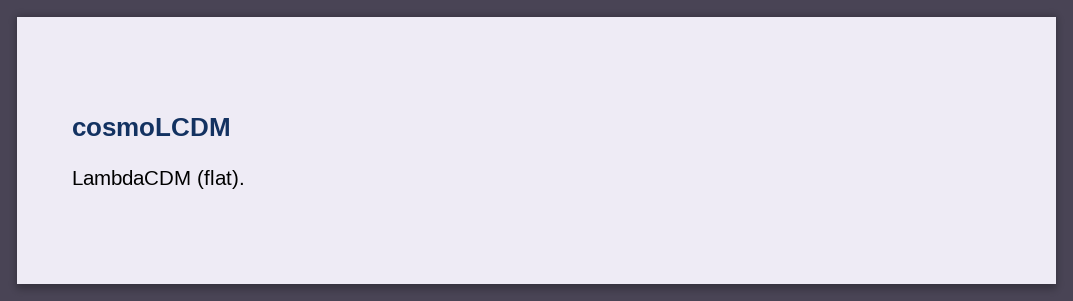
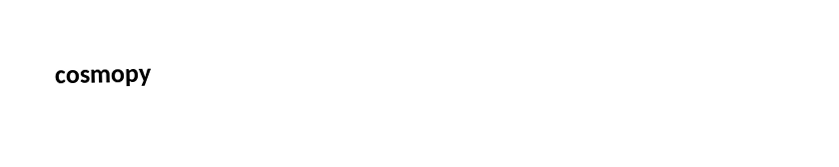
[72,118,231,136] [72,170,245,189] cosmoLCDM // LambdaCDM (flat). -> [54,68,152,88] cosmopy

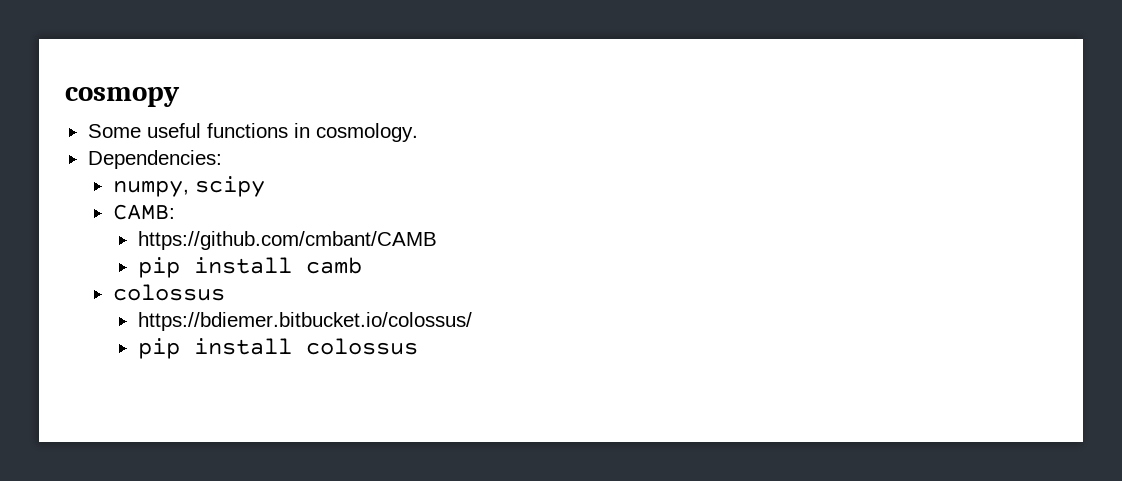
(152, 78) none -> [87,123,418,142] [87,150,222,169] [112,176,265,197] [112,204,175,220] [137,231,437,250] [137,257,362,278] [112,284,225,301] [137,312,472,331] [137,338,418,359] // Some useful functions in cosmology. // Dependencies: // numpy, scipy // CAMB: // https://github.com/cmbant/CAMB // pip install camb // colossus // https://bdiemer.bitbucket.io/colossus/ // pip install colossus

